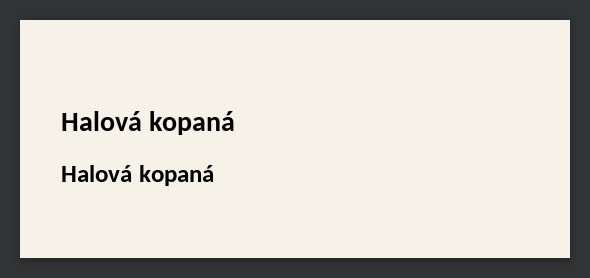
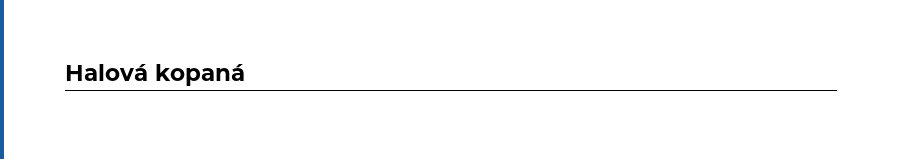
[61,111,236,135] [61,165,214,186] Halová kopaná // Halová kopaná -> [65,64,245,86] Halová kopaná

